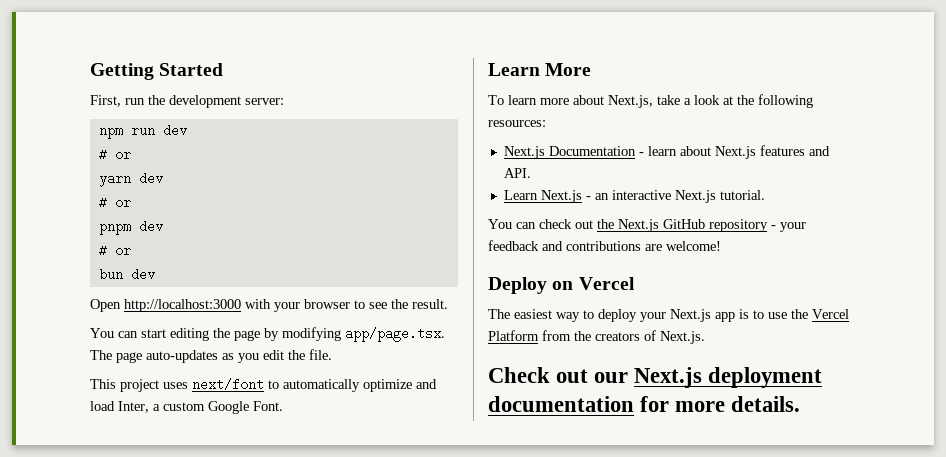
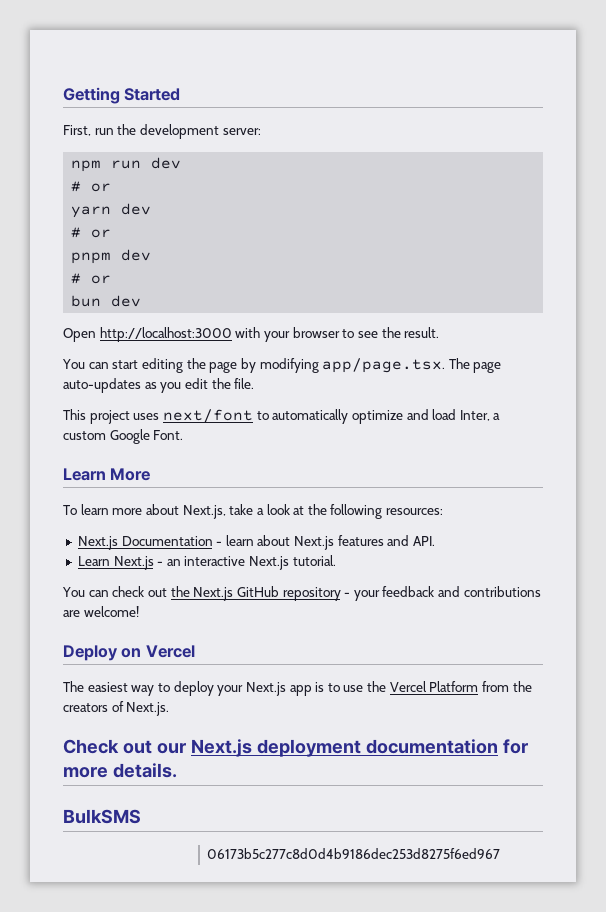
(801, 404) none -> [63,809,141,824] [207,848,500,859] // BulkSMS // 06173b5c277c8d0d4b9186dec253d8275f6ed967

